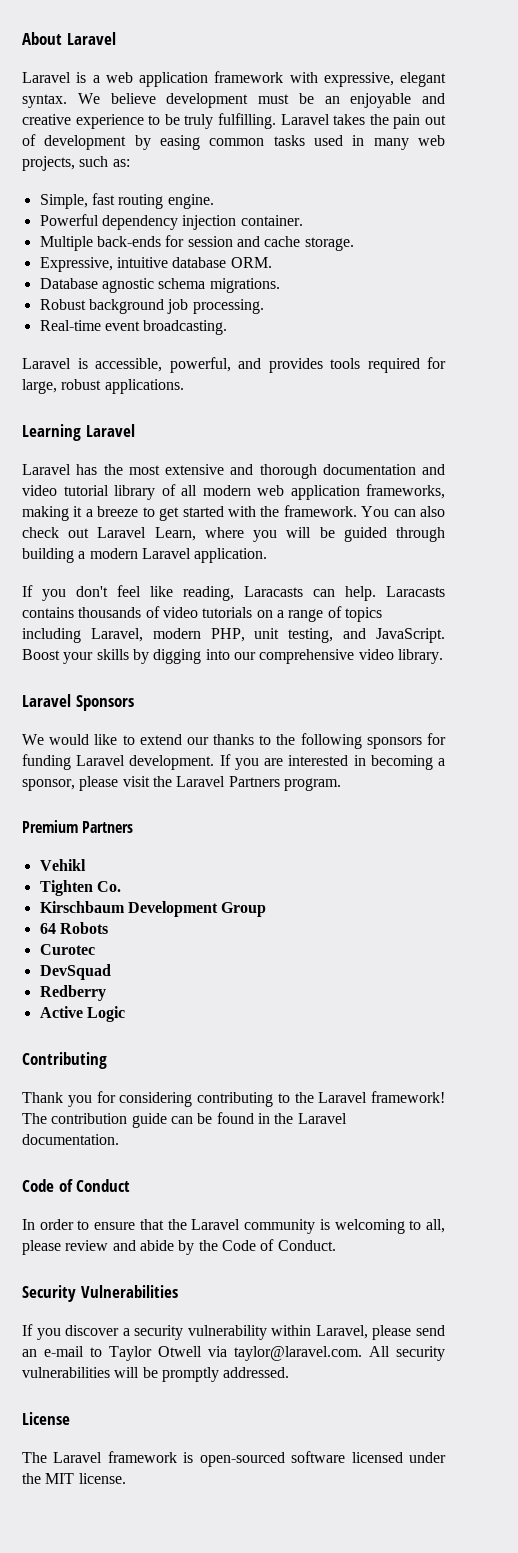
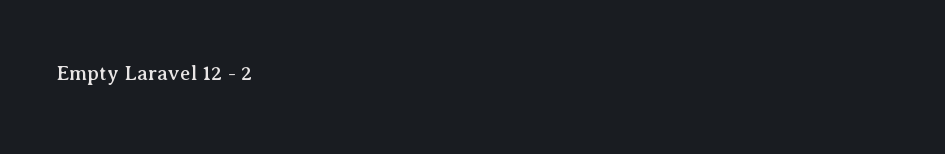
[22,32,116,45] [22,71,446,87] [22,93,445,108] [22,113,447,129] [22,134,445,150] [22,156,130,171] [39,193,214,209] [39,214,303,230] [39,235,354,251] [39,257,272,272] [39,278,280,293] [39,299,264,314] [39,320,228,335] [22,357,446,373] [22,379,184,394] [22,424,135,441] [22,464,445,479] [22,484,445,500] [22,505,446,521] [22,527,446,542] [22,548,268,563] [22,585,445,601] [22,606,382,622] [22,628,445,643] [22,649,443,664] [22,694,134,711] [22,733,447,749] [22,754,446,770] [22,776,341,791] [22,820,134,833] [39,859,86,871] [39,880,121,896] [39,901,267,917] [39,922,108,934] [39,944,95,955] [39,964,111,980] [39,985,106,1001] [39,1006,125,1022] [22,1052,107,1069] [22,1091,445,1107] [22,1112,347,1128] [22,1134,119,1145] [22,1179,131,1192] [22,1219,446,1234] [22,1239,336,1255] [22,1285,178,1302] [22,1324,445,1340] [22,1346,445,1361] [22,1367,290,1382] [22,1412,70,1425] [22,1451,446,1467] [22,1473,126,1484] About Laravel // Laravel is a web application framework with expressive, elegant syntax. We believe development must be an enjoyable and creative experience to be truly fulfilling. Laravel takes the pain out of development by easing common tasks used in many web projects, such as: // Simple, fast routing engine. // Powerful dependency injection container. // Multiple back-ends for session and cache storage. // Expressive, intuitive database ORM. // Database agnostic schema migrations. // Robust background job processing. // Real-time event broadcasting. // Laravel is accessible, powerful, and provides tools required for large, robust applications. // Learning Laravel // Laravel has the most extensive and thorough documentation and video tutorial library of all modern web application frameworks, making it a breeze to get started with the framework. You can also check out Laravel Learn, where you will be guided through building a modern Laravel application. // If you don't feel like reading, Laracasts can help. Laracasts contains thousands of video tutorials on a range of topics including Laravel, modern PHP, unit testing, and JavaScript. Boost your skills by digging into our comprehensive video library. // Laravel Sponsors // We would like to extend our thanks to the following sponsors for funding Laravel development. If you are interested in becoming a sponsor, please visit the Laravel Partners program. // Premium Partners // Vehikl // Tighten Co. // Kirschbaum Development Group // 64 Robots // Curotec // DevSquad // Redberry // Active Logic // Contributing // Thank you for considering contributing to the Laravel framework! The contribution guide can be found in the Laravel documentation. // Code of Conduct // In order to ensure that the Laravel community is welcoming to all, please review and abide by the Code of Conduct. // Security Vulnerabilities // If you discover a security vulnerability within Laravel, please send an e-mail to Taylor Otwell via taylor@laravel.com. All security vulnerabilities will be promptly addressed. // License // The Laravel framework is open-sourced software licensed under the MIT license. -> [56,65,253,85] Empty Laravel 12 - 2

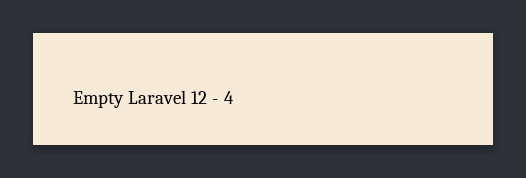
[241,67,253,80] 2 -> [223,91,234,104] 4

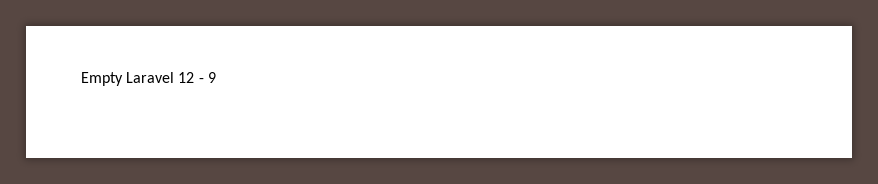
[223,91,234,104] 4 -> [207,72,216,83] 9

